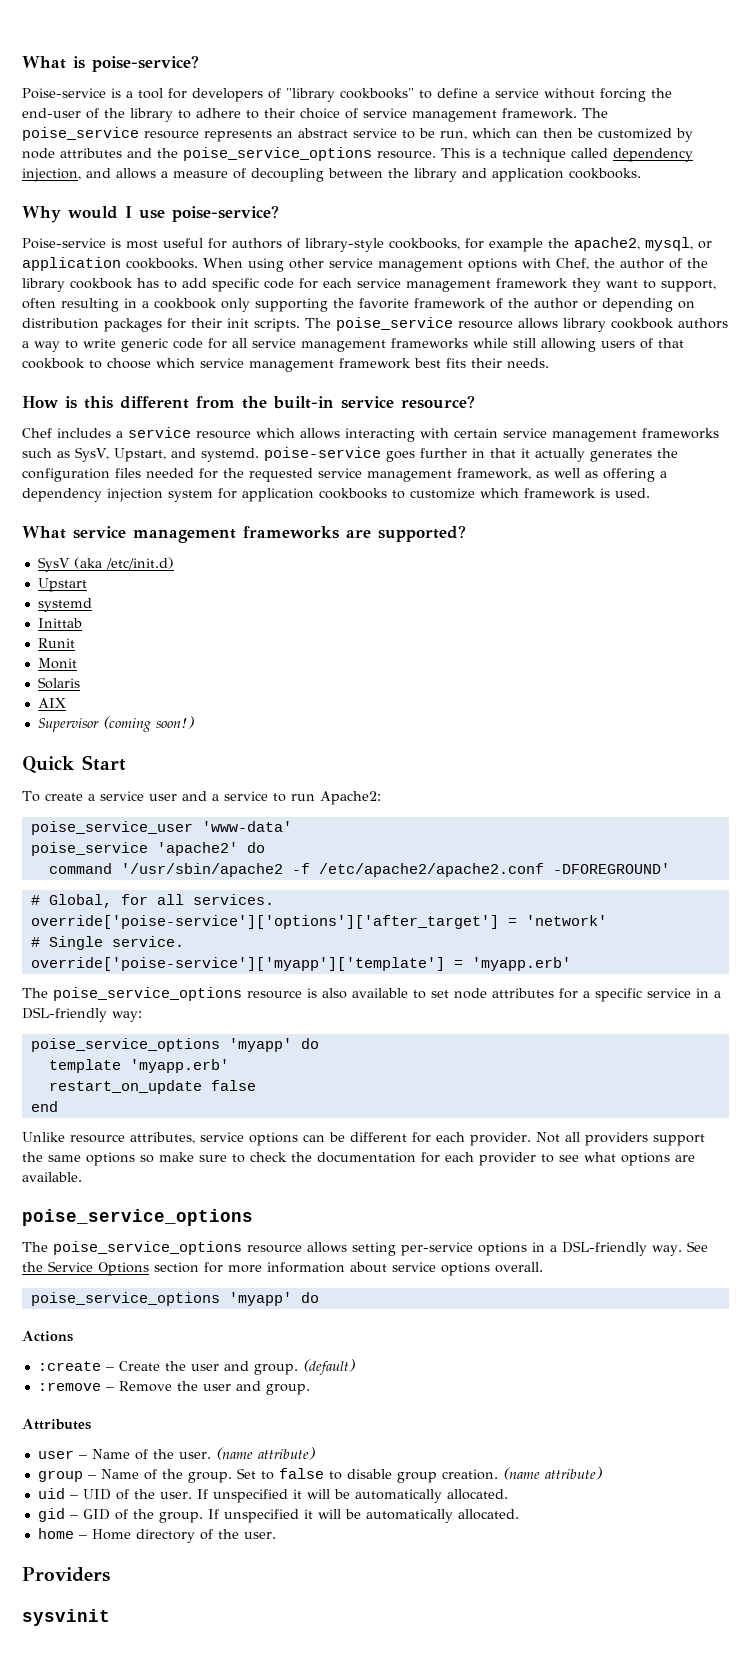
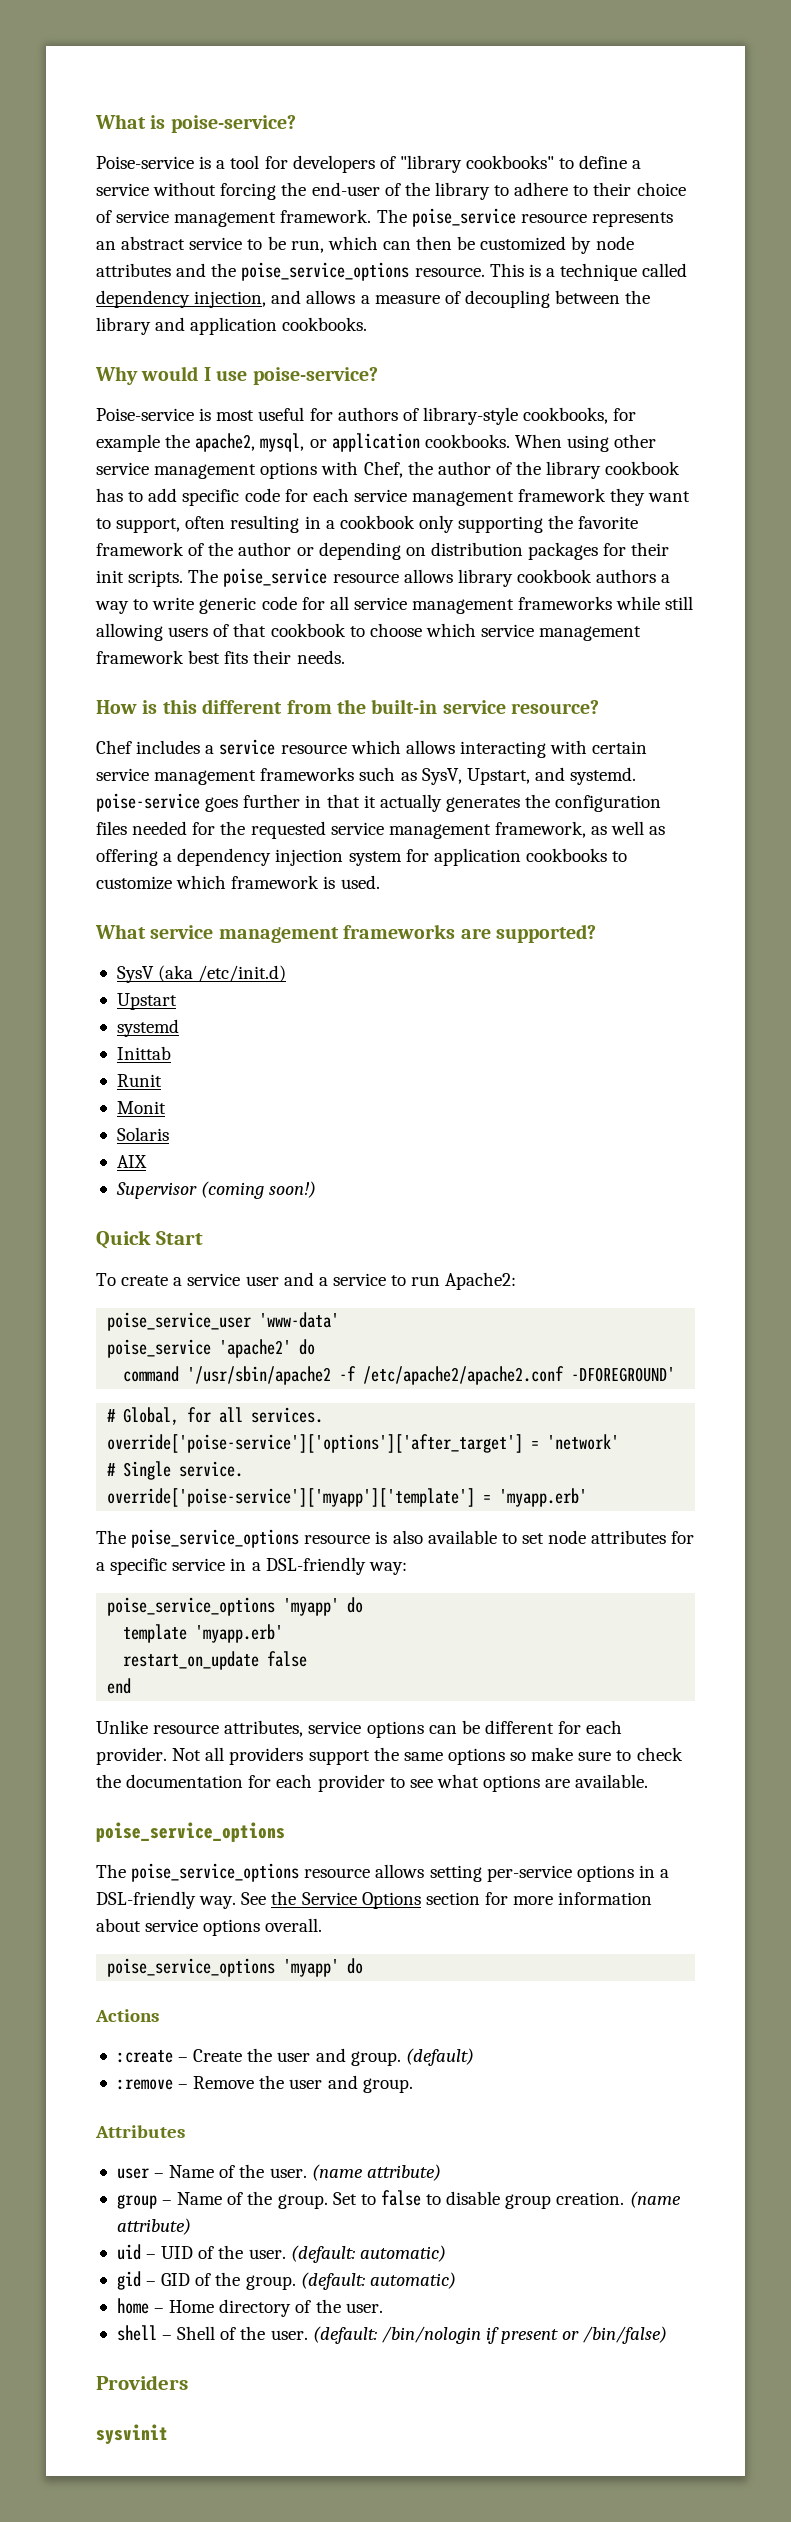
[196,1489,508,1503] If unspecified it will be automatically allocated. -> [290,2245,446,2263] (default: automatic)
[207,1509,519,1523] If unspecified it will be automatically allocated. -> [300,2272,456,2290] (default: automatic)
(276, 1535) none -> [116,2325,668,2344] // shell – Shell of the user. (default: /bin/nologin if present or /bin/false)

